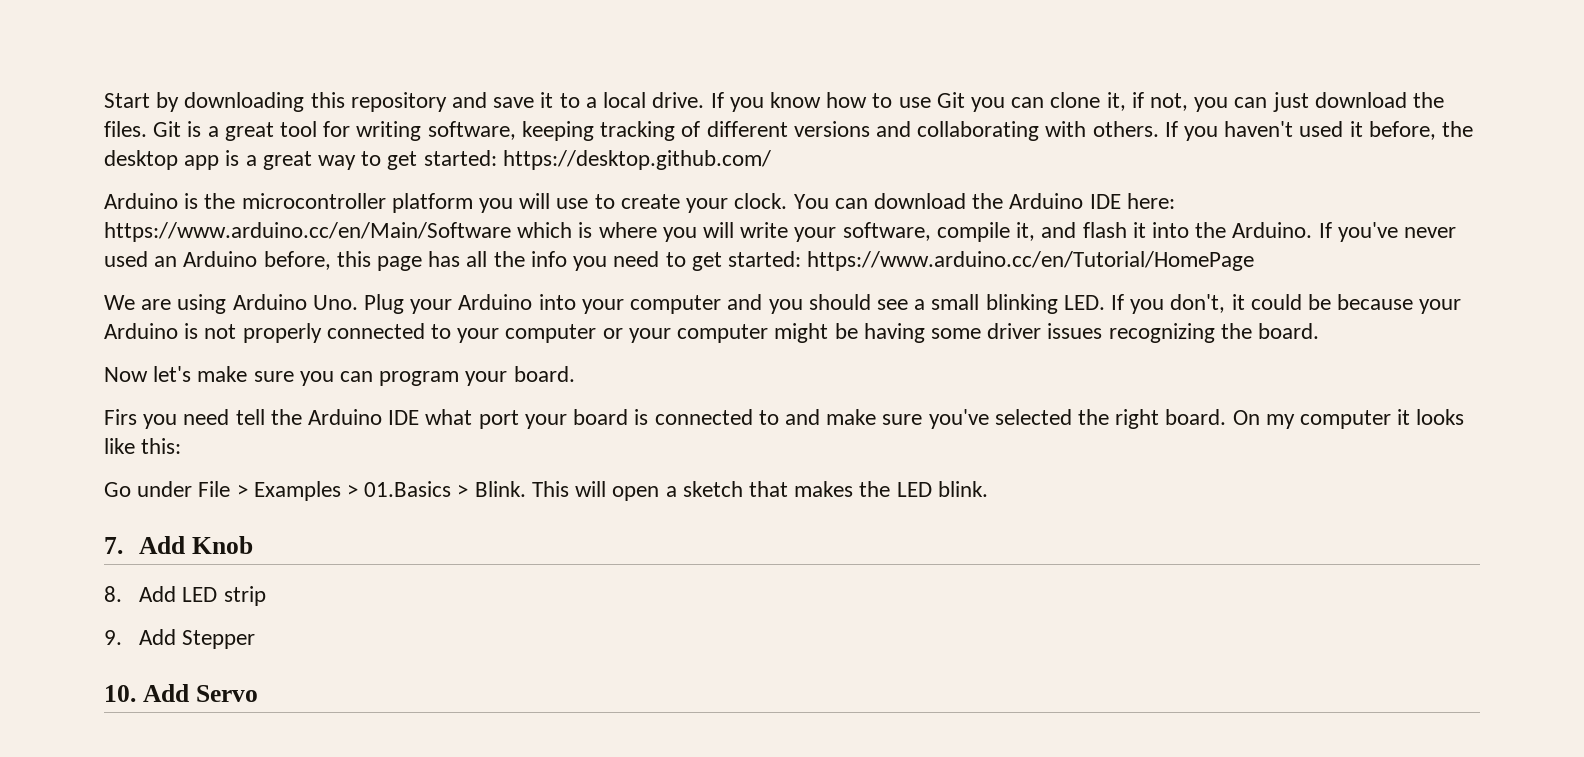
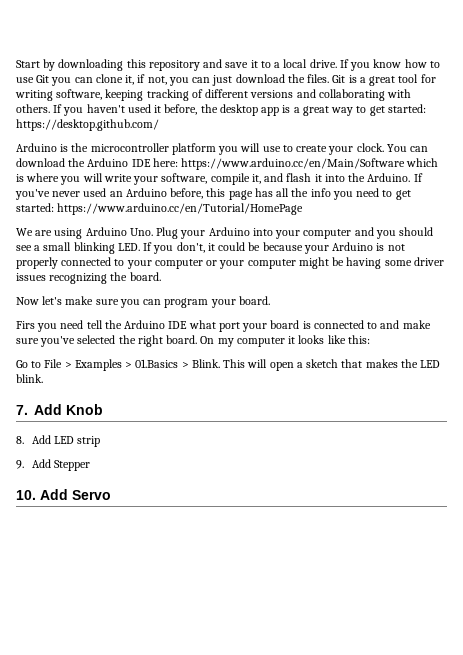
[137,481,193,497] under -> [31,361,42,368] to

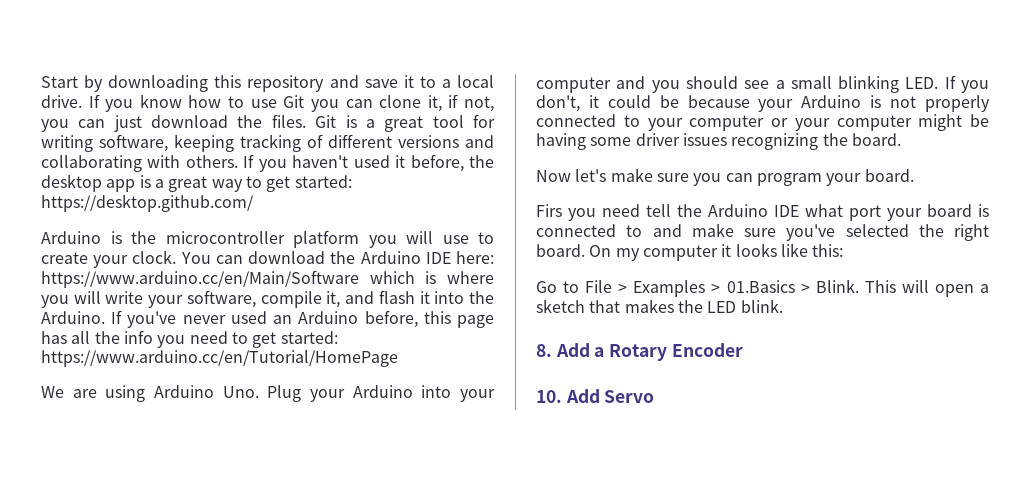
[16,404,103,415] [16,435,101,447] [16,459,90,471] 7. Add Knob // 8. Add LED strip // 9. Add Stepper -> [536,343,743,361] 8. Add a Rotary Encoder

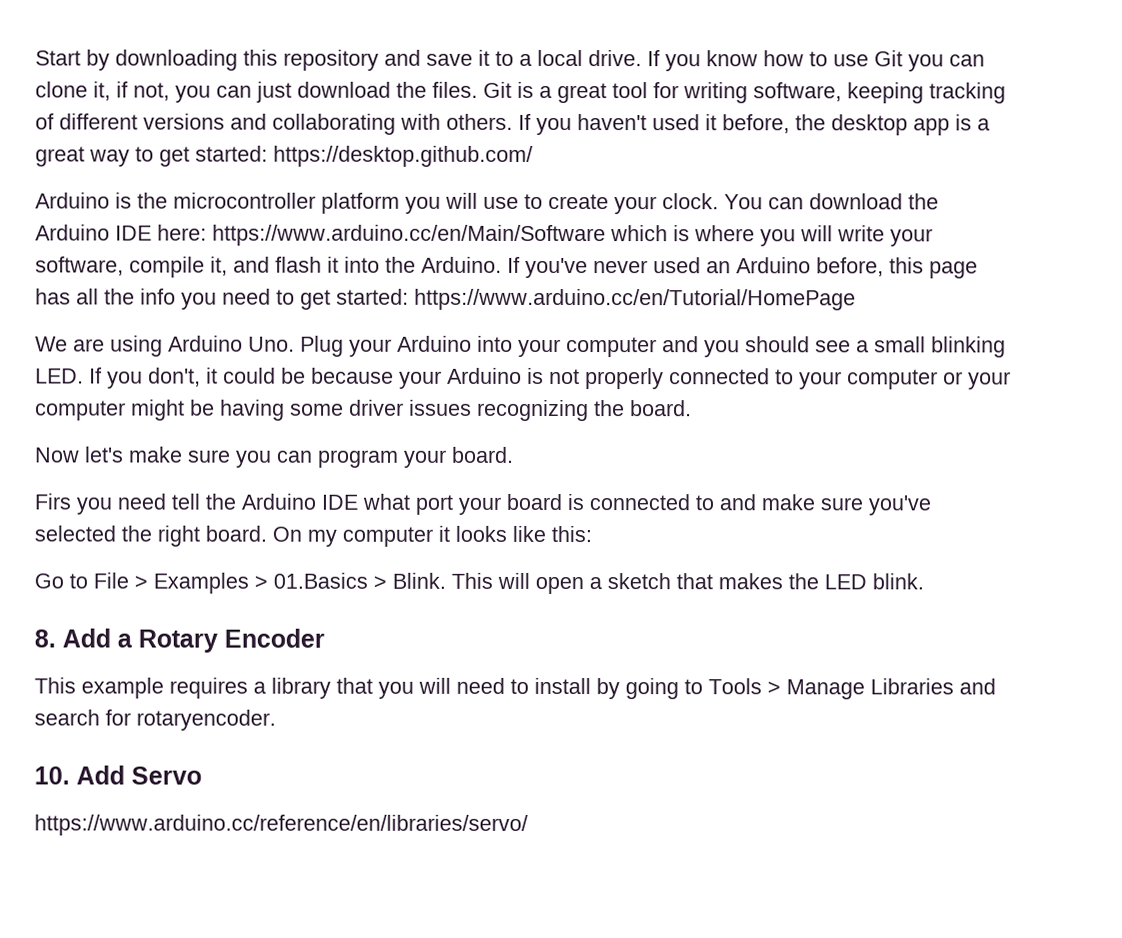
(743, 350) none -> [34,677,996,700] [34,709,276,731] // This example requires a library that you will need to install by going to Tools > Manage Libraries and search for rotaryencoder.
(655, 396) none -> [34,814,528,836] // https://www.arduino.cc/reference/en/libraries/servo/

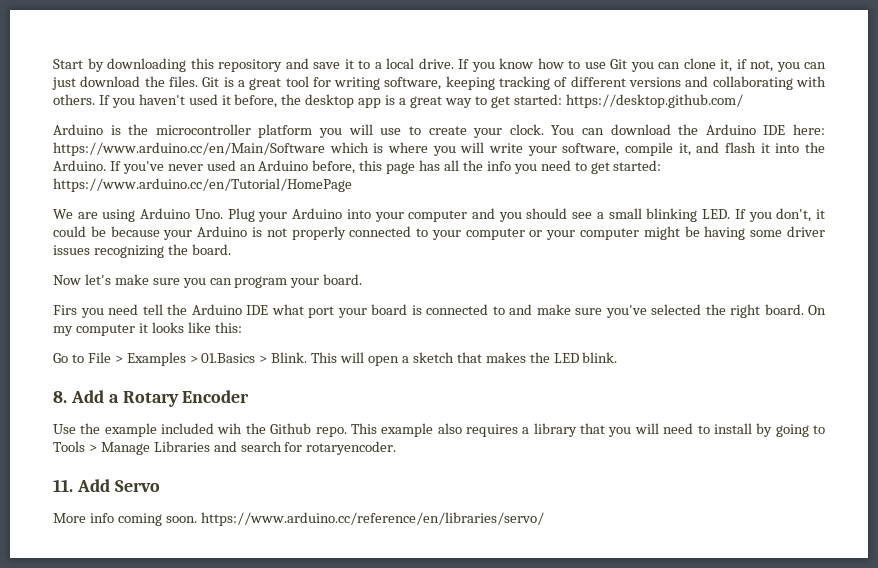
(325, 638) none -> [53,423,347,437] Use the example included wih the Github repo.
(164, 688) none -> [437,423,462,434] also
[34,766,70,785] 10. -> [53,479,73,492] 11.
(202, 775) none -> [53,513,197,526] More info coming soon.

